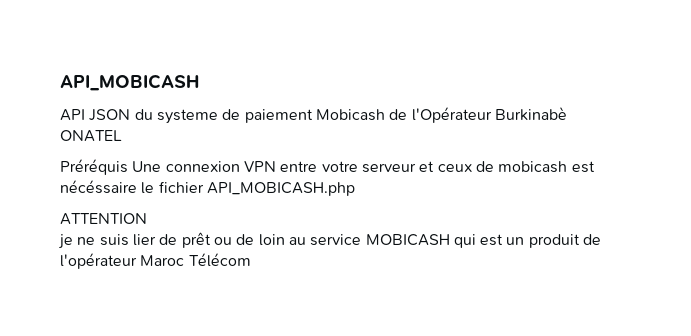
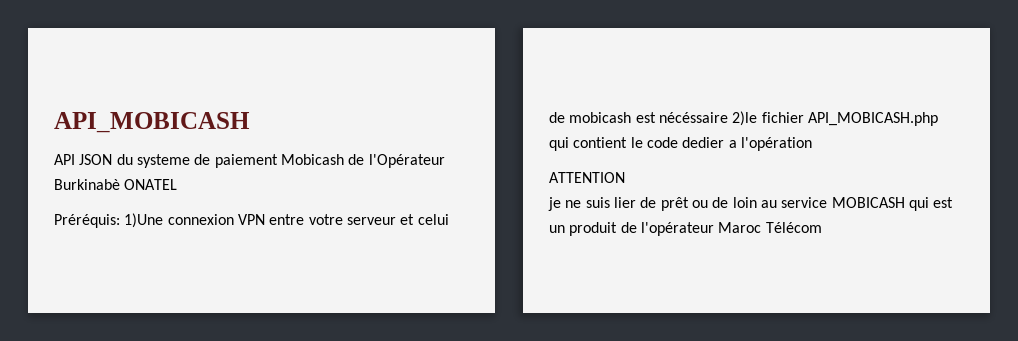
[60,159,162,175] Préréquis Une -> [54,213,164,228] Préréquis: 1)Une
[437,164,472,172] ceux -> [417,214,449,225] celui
[141,182,155,194] le -> [732,111,758,126] 2)le
(355, 189) none -> [549,137,812,151] qui contient le code dedier a l'opération

